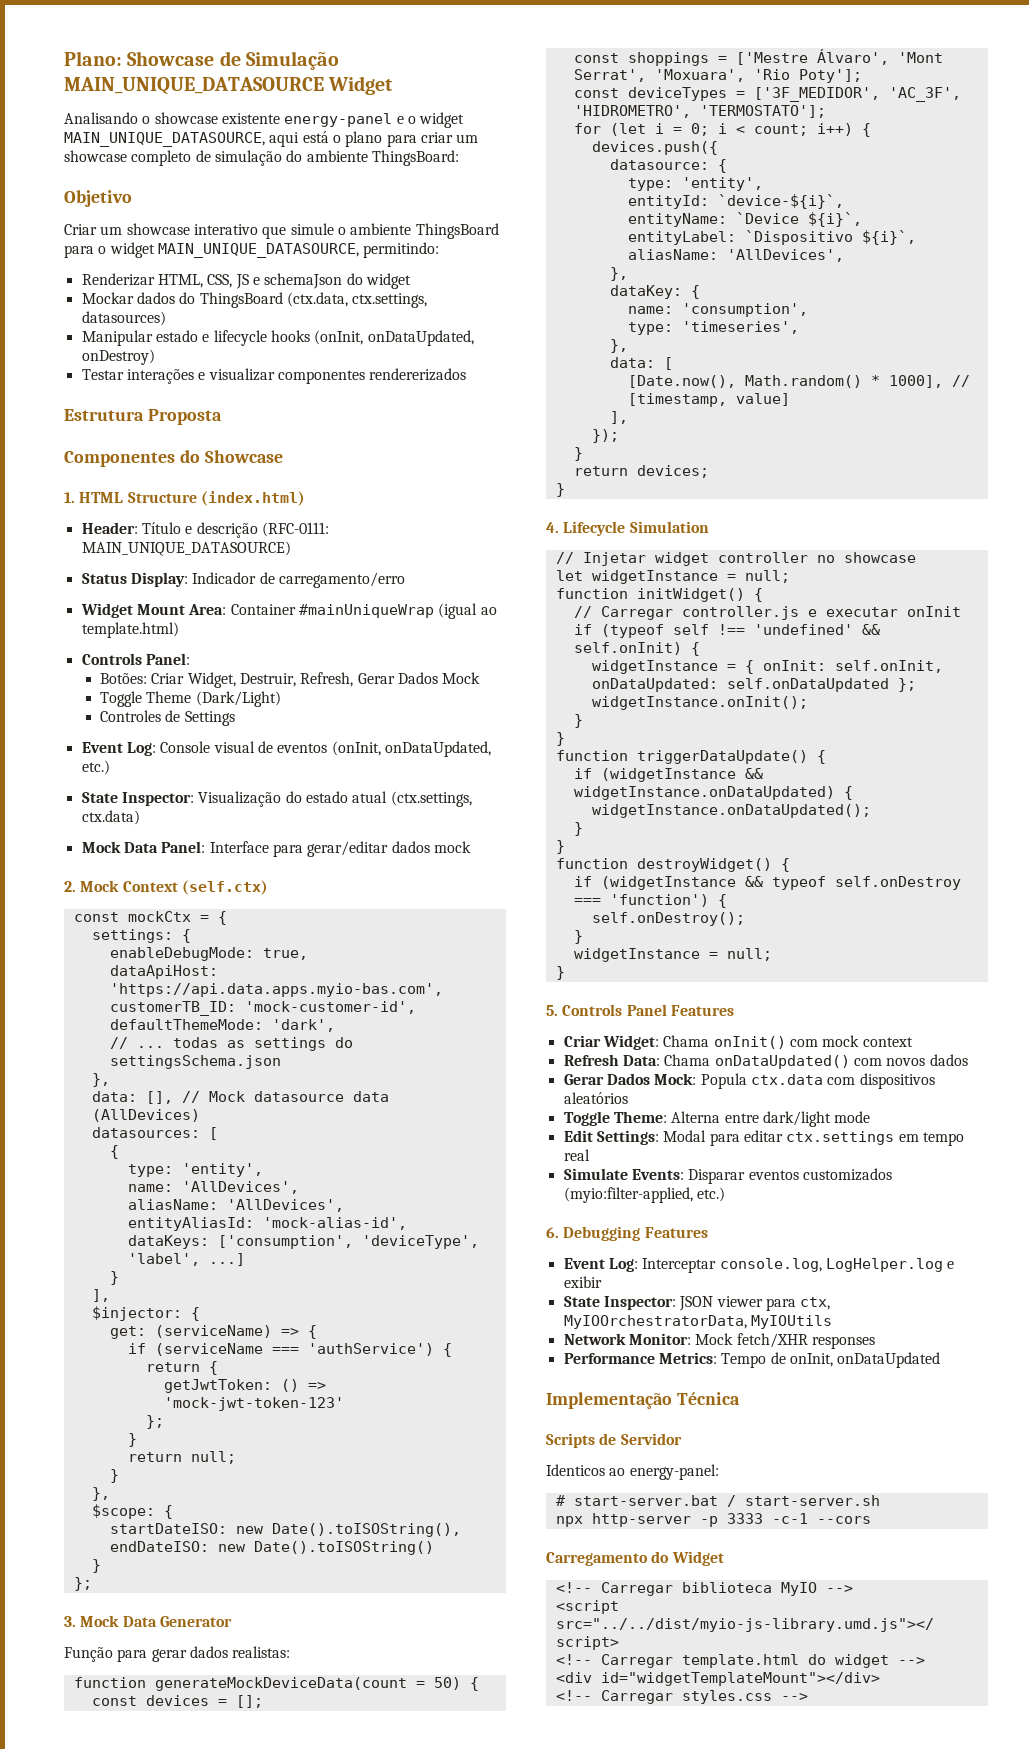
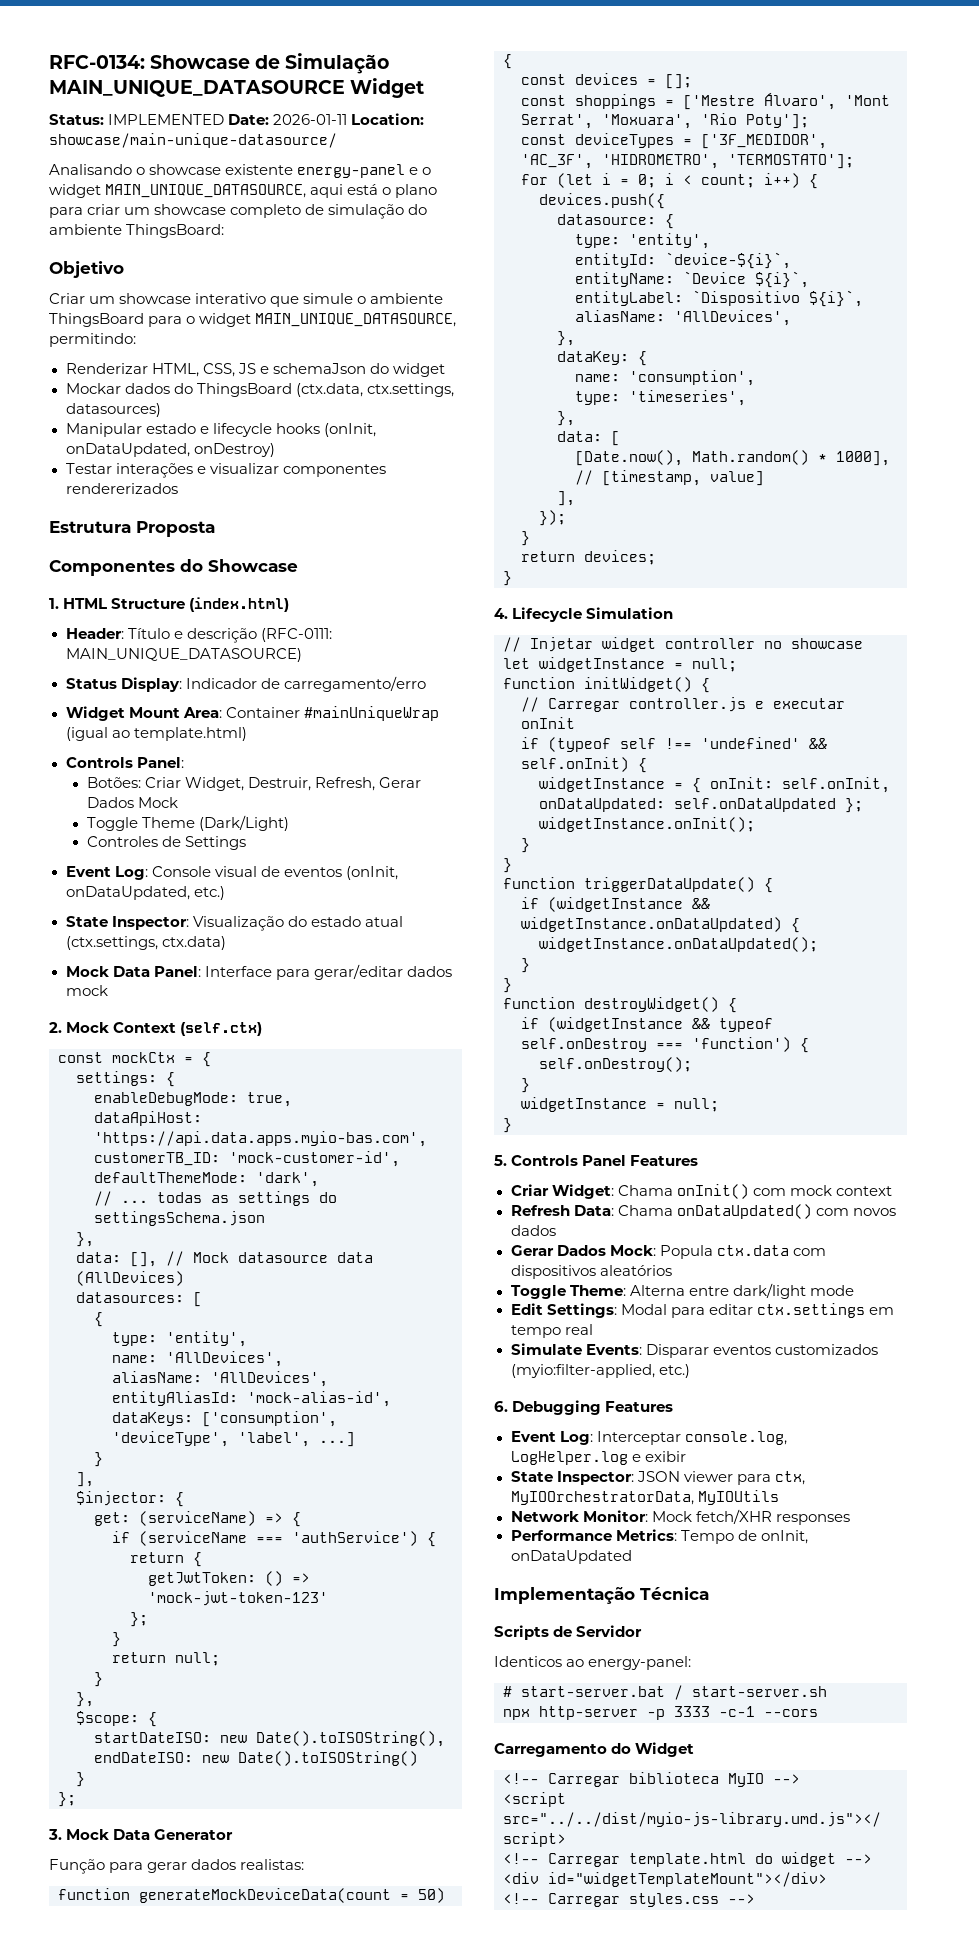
[64,51,122,66] Plano: -> [49,55,145,69] RFC-0134:
(394, 85) none -> [49,113,425,125] [49,133,337,148] // Status: IMPLEMENTED Date: 2026-01-11 Location: showcase/main-unique-datasource/

